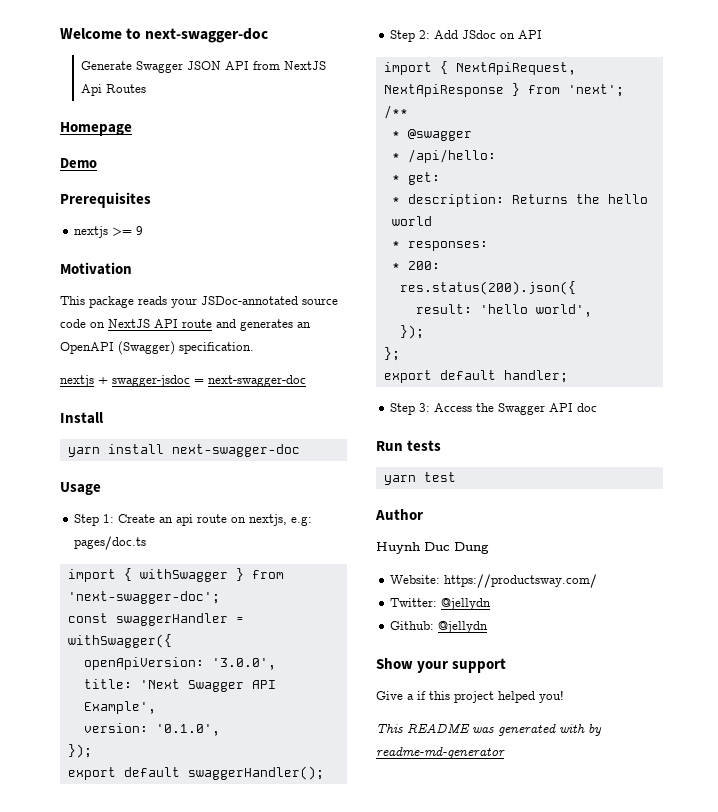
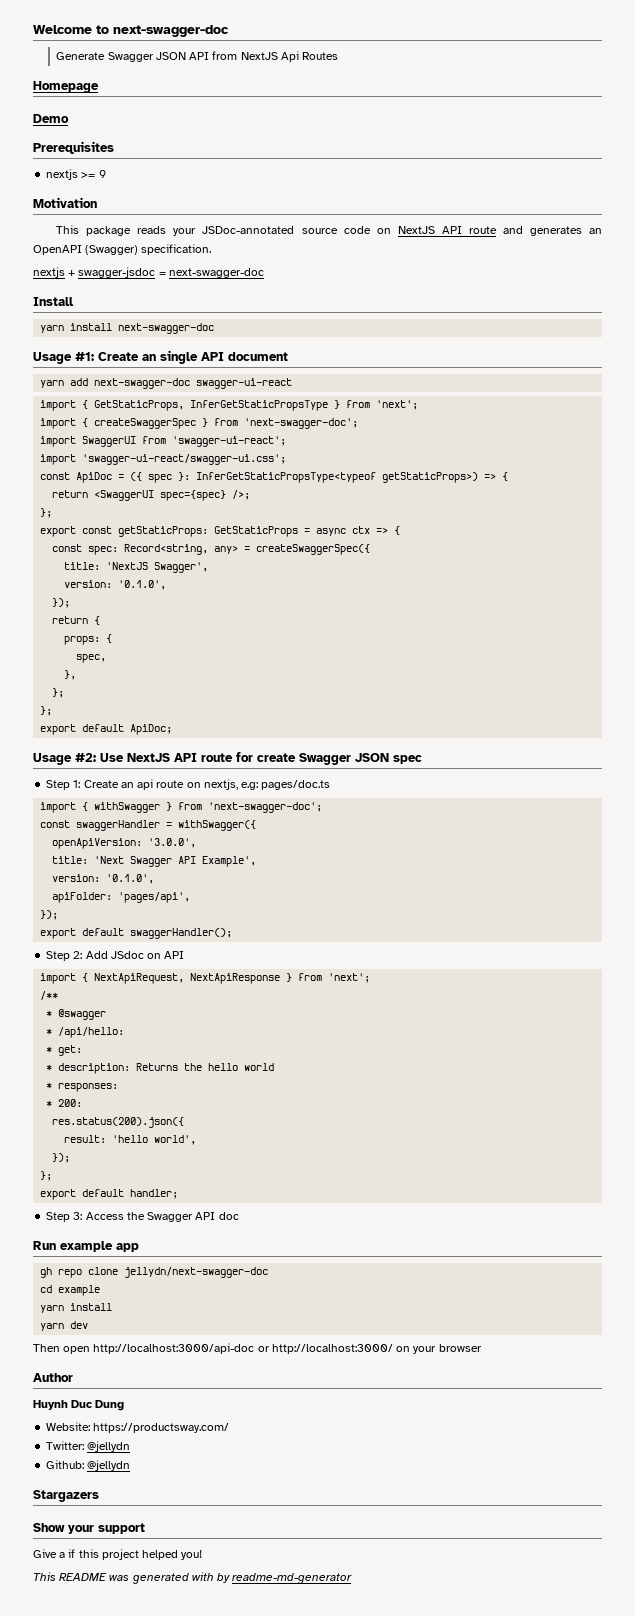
(101, 488) none -> [75,350,288,364] [40,378,293,389] [40,400,419,411] [40,418,359,429] [40,436,287,447] [40,454,287,465] [40,472,509,483] [52,490,251,501] [40,508,53,518] [40,526,401,537] [52,544,371,555] [64,562,209,573] [64,580,167,590] [52,598,71,608] [52,616,101,625] [64,634,113,645] [76,654,107,663] [64,670,77,680] [52,688,65,698] [40,706,53,716] [40,724,173,735] [33,752,422,765] #1: Create an single API document // yarn add next-swagger-doc swagger-ui-react // import { GetStaticProps, InferGetStaticPropsType } from 'next'; // import { createSwaggerSpec } from 'next-swagger-doc'; // import SwaggerUI from 'swagger-ui-react'; // import 'swagger-ui-react/swagger-ui.css'; // const ApiDoc = ({ spec }: InferGetStaticPropsType<typeof getStaticProps>) => { // return <SwaggerUI spec={spec} />; // }; // export const getStaticProps: GetStaticProps = async ctx => { // const spec: Record<string, any> = createSwaggerSpec({ // title: 'NextJS Swagger', // version: '0.1.0', // }); // return { // props: { // spec, // }, // }; // }; // export default ApiDoc; // Usage #2: Use NextJS API route for create Swagger JSON spec
(220, 730) none -> [52,892,191,903] // apiFolder: 'pages/api',
[407,440,442,451] [383,472,456,485] tests // yarn test -> [60,1241,139,1252] [40,1267,269,1278] [40,1285,101,1296] [40,1303,113,1313] [40,1321,89,1331] [33,1343,482,1354] example app // gh repo clone jellydn/next-swagger-doc // cd example // yarn install // yarn dev // Then open http://localhost:3000/api-doc or http://localhost:3000/ on your browser
(489, 627) none -> [33,1490,99,1502] // Stargazers

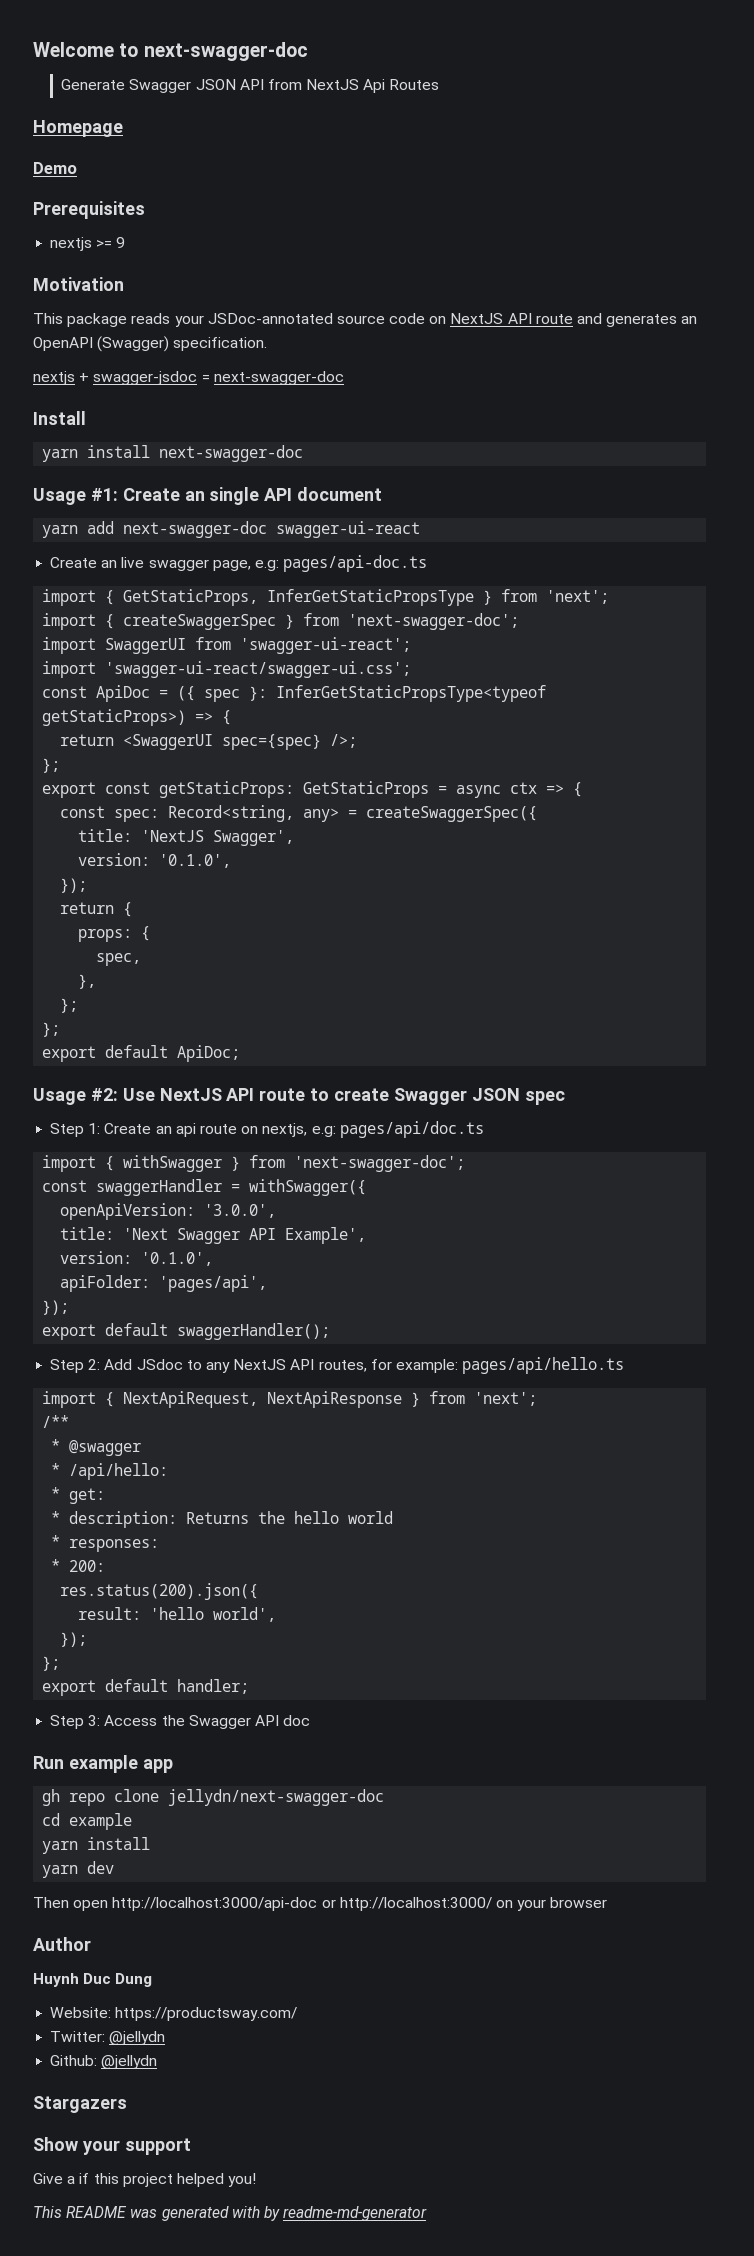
(293, 383) none -> [50,555,428,572] // Create an live swagger page, e.g: pages/api-doc.ts
[236,752,253,762] for -> [310,1088,330,1101] to
[261,780,331,790] pages/doc.ts -> [339,1121,484,1138] pages/api/doc.ts
[147,951,185,959] on API -> [186,1357,625,1374] to any NextJS API routes, for example: pages/api/hello.ts

